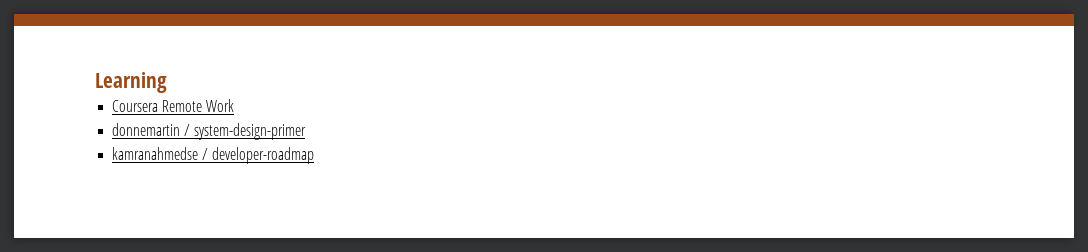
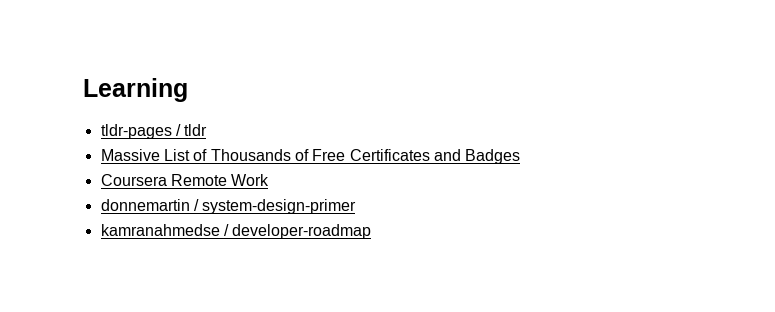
(167, 82) none -> [100,124,208,139] [100,149,521,164] // tldr-pages / tldr // Massive List of Thousands of Free Certificates and Badges

